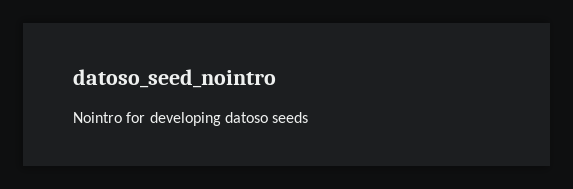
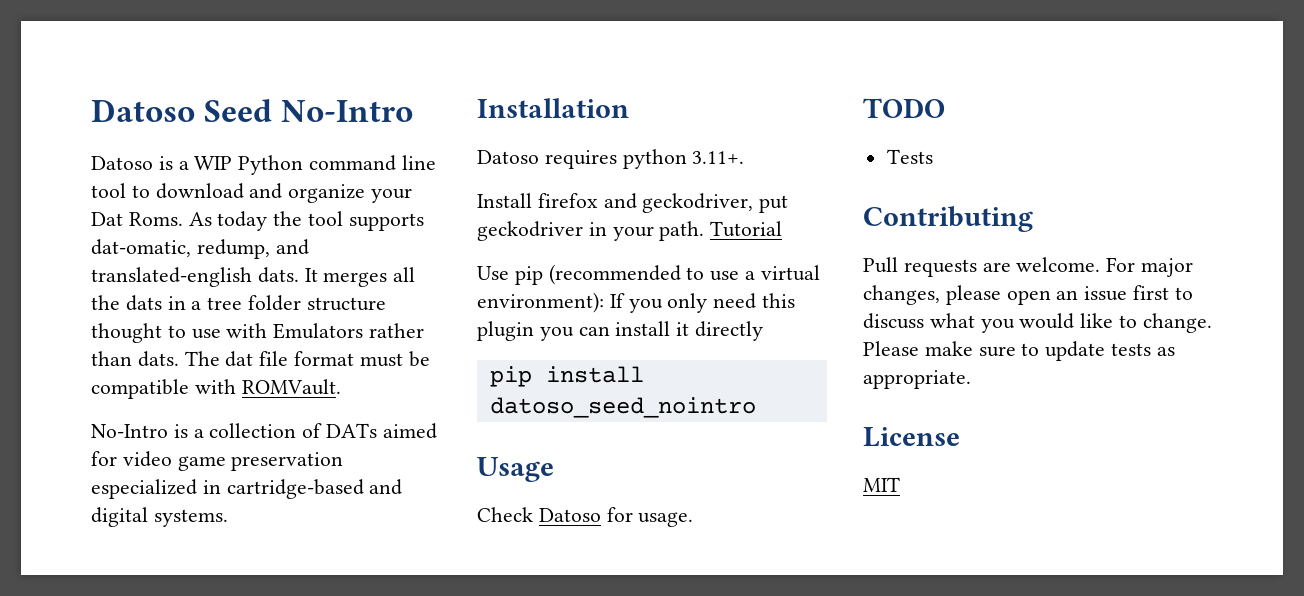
[73,69,276,88] [73,112,309,126] datoso_seed_nointro // Nointro for developing datoso seeds -> [91,99,414,122] [91,155,436,175] [91,183,413,203] [91,211,424,231] [91,239,309,259] [91,267,416,287] [91,295,386,311] [91,323,425,343] [91,351,430,367] [91,379,341,399] [91,423,437,439] [91,451,344,471] [91,479,403,499] [91,507,228,527] [477,98,629,118] [477,149,745,169] [477,193,789,213] [477,221,783,241] [477,264,820,285] [477,292,796,313] [477,321,764,341] [489,366,644,387] [489,397,756,418] [477,457,554,482] [477,507,694,527] [863,98,945,118] [886,149,933,164] [863,206,1033,232] [863,257,1194,277] [863,285,1193,305] [863,313,1212,333] [863,341,1175,361] [863,370,971,389] [863,427,960,447] [863,477,900,492] Datoso Seed No-Intro // Datoso is a WIP Python command line tool to download and organize your Dat Roms. As today the tool supports dat-omatic, redump, and translated-english dats. It merges all the dats in a tree folder structure thought to use with Emulators rather than dats. The dat file format must be compatible with ROMVault. // No-Intro is a collection of DATs aimed for video game preservation especialized in cartridge-based and digital systems. // Installation // Datoso requires python 3.11+. // Install firefox and geckodriver, put geckodriver in your path. Tutorial // Use pip (recommended to use a virtual environment): If you only need this plugin you can install it directly // pip install datoso_seed_nointro // Usage // Check Datoso for usage. // TODO // Tests // Contributing // Pull requests are welcome. For major changes, please open an issue first to discuss what you would like to change. Please make sure to update tests as appropriate. // License // MIT

